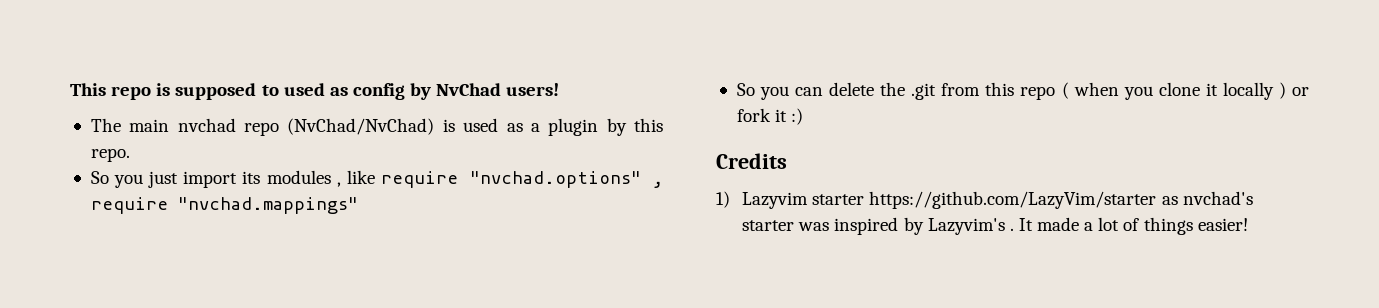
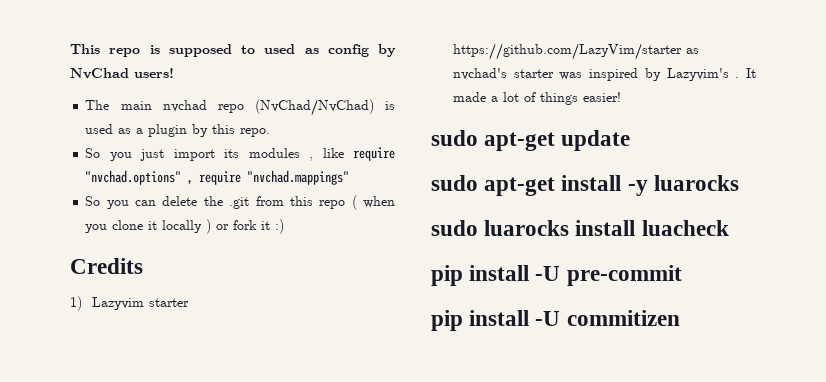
(1248, 224) none -> [431,130,631,151] [431,175,739,196] [431,220,729,236] [431,265,682,286] [431,310,680,331] // sudo apt-get update // sudo apt-get install -y luarocks // sudo luarocks install luacheck // pip install -U pre-commit // pip install -U commitizen

